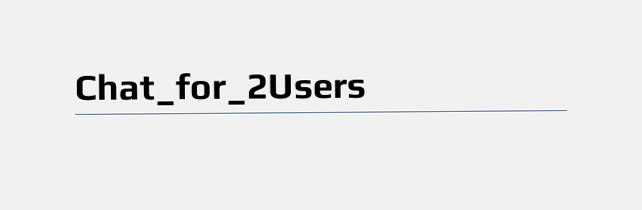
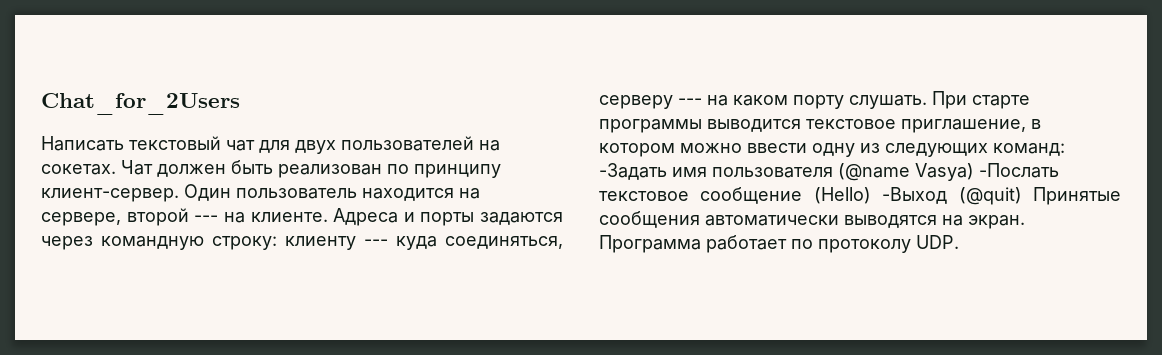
(366, 88) none -> [41,136,500,154] [41,160,501,178] [41,184,480,202] [41,208,563,226] [41,236,563,250] [599,91,1030,109] [599,119,1041,133] [599,143,1065,157] [599,163,1059,181] [599,187,1121,205] [599,211,1025,229] [599,235,959,253] // Написать текстовый чат для двух пользователей на сокетах. Чат должен быть реализован по принципу клиент-сервер. Один пользователь находится на сервере, второй --- на клиенте. Адреса и порты задаются через командную строку: клиенту --- куда соединяться, серверу --- на каком порту слушать. При старте программы выводится текстовое приглашение, в котором можно ввести одну из следующих команд: -Задать имя пользователя (@name Vasya) -Послать текстовое сообщение (Hello) -Выход (@quit) Принятые сообщения автоматически выводятся на экран. Программа работает по протоколу UDP.

